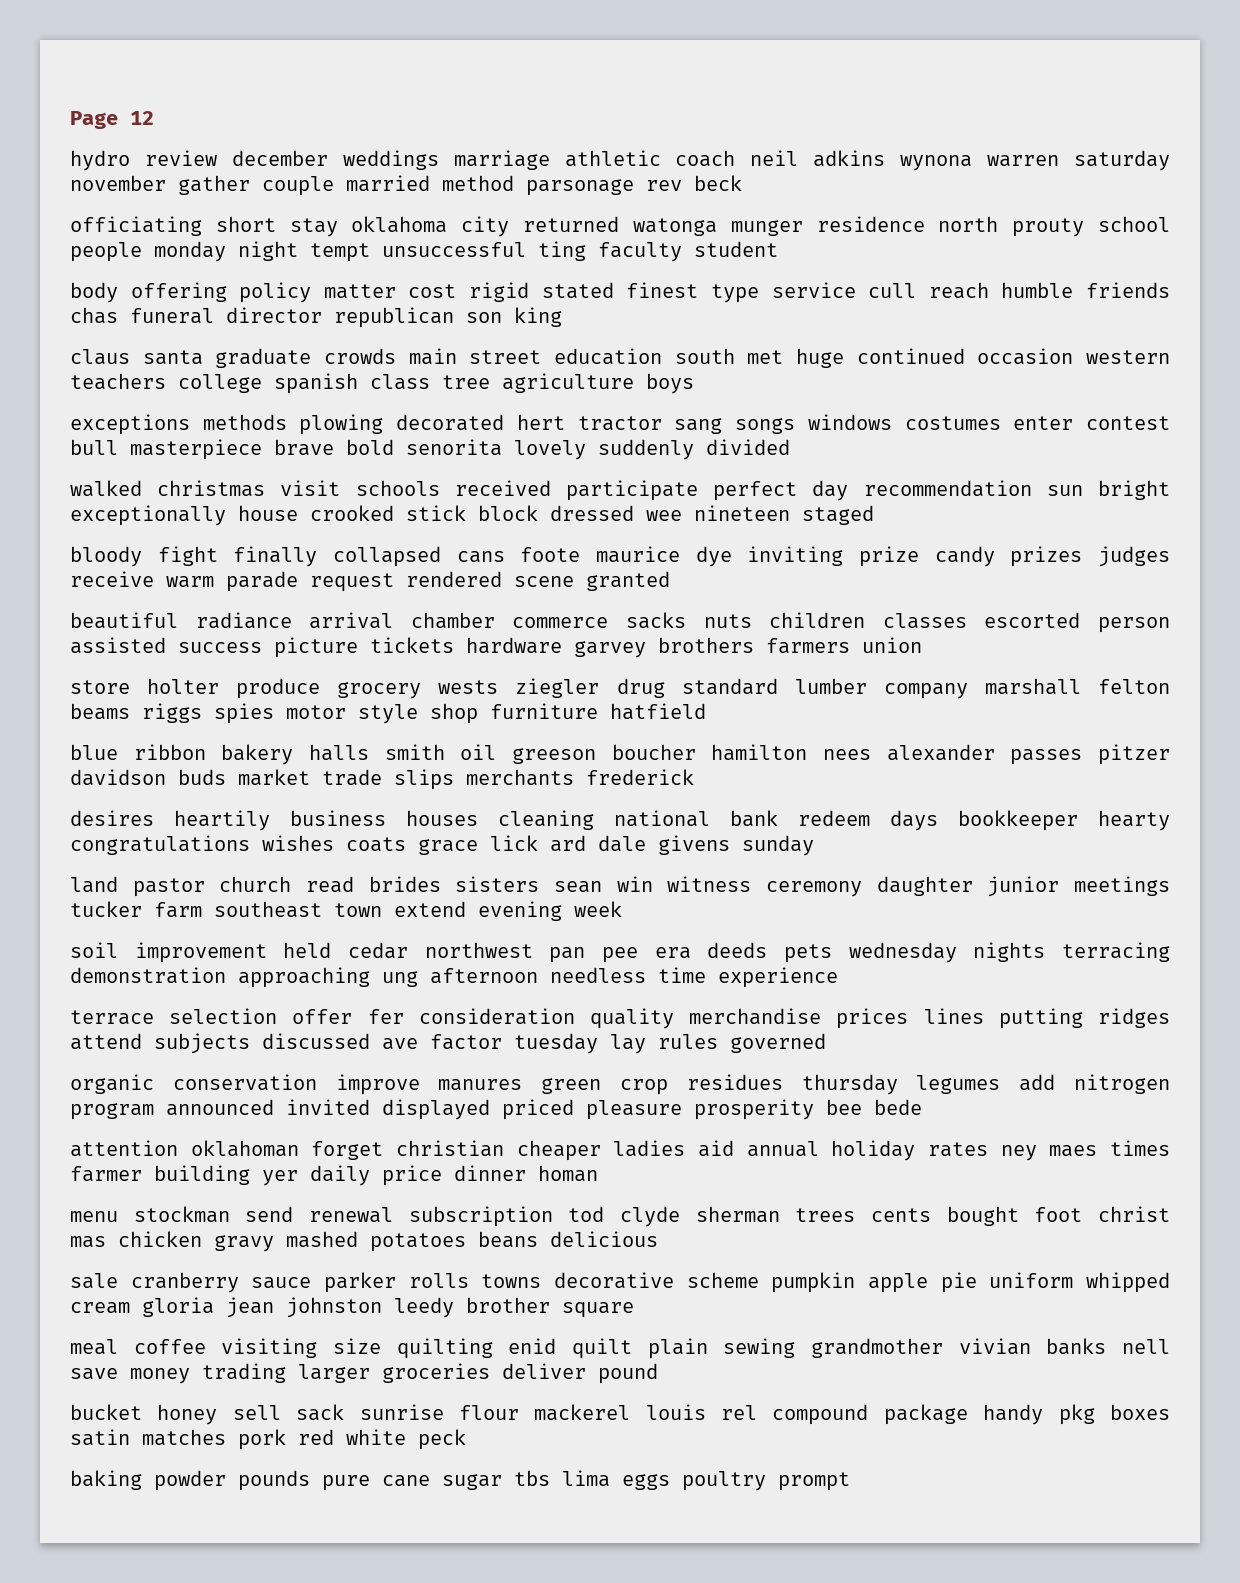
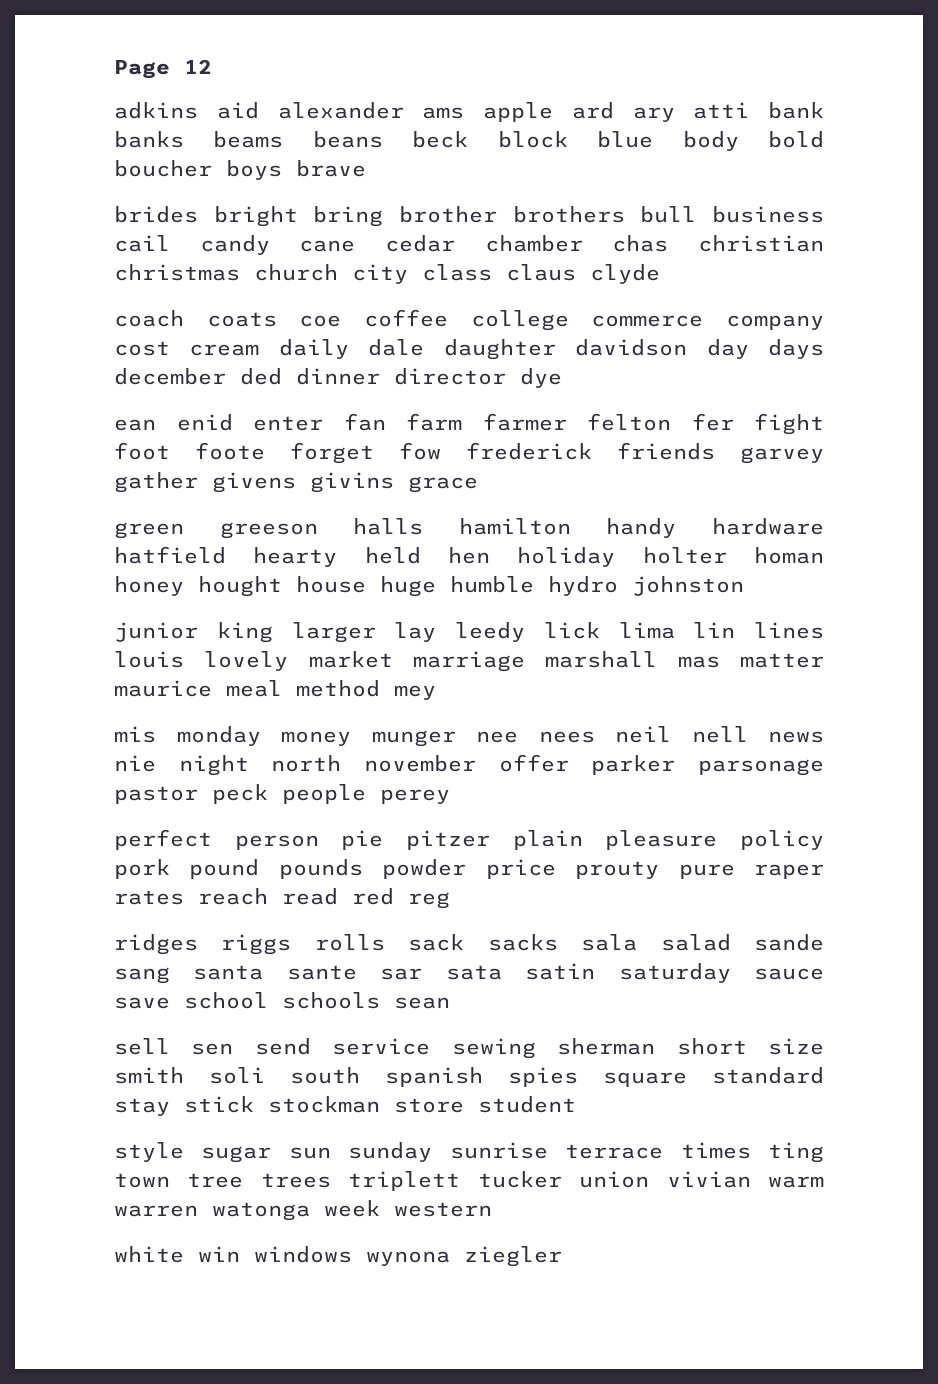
[70,150,1170,171] [70,175,742,196] [70,216,1171,237] [70,241,778,262] [70,282,1171,303] [70,307,562,328] [70,348,1170,368] [70,373,694,394] [70,414,1171,435] [70,439,790,460] [70,480,1171,501] [70,505,874,526] [70,546,1170,567] [70,571,670,592] [70,612,1171,633] [70,637,922,658] [70,678,1170,699] [70,703,706,724] [70,744,1170,765] [70,769,694,790] [70,810,1170,831] [70,835,814,856] [70,876,1170,897] [70,901,622,921] [70,942,1170,963] [70,967,838,988] [70,1008,1171,1029] [70,1033,826,1054] [70,1074,1170,1095] [70,1099,922,1120] [70,1140,1170,1161] [70,1165,598,1186] [70,1206,1170,1227] [70,1231,658,1252] [70,1272,1170,1293] [70,1297,634,1318] [70,1338,1170,1359] [70,1363,658,1384] [70,1404,1170,1425] [70,1429,466,1450] [70,1470,850,1491] hydro review december weddings marriage athletic coach neil adkins wynona warren saturday november gather couple married method parsonage rev beck // officiating short stay oklahoma city returned watonga munger residence north prouty school people monday night tempt unsuccessful ting faculty student // body offering policy matter cost rigid stated finest type service cull reach humble friends chas funeral director republican son king // claus santa graduate crowds main street education south met huge continued occasion western teachers college spanish class tree agriculture boys // exceptions methods plowing decorated hert tractor sang songs windows costumes enter contest bull masterpiece brave bold senorita lovely suddenly divided // walked christmas visit schools received participate perfect day recommendation sun bright exceptionally house crooked stick block dressed wee nineteen staged // bloody fight finally collapsed cans foote maurice dye inviting prize candy prizes judges receive warm parade request rendered scene granted // beautiful radiance arrival chamber commerce sacks nuts children classes escorted person assisted success picture tickets hardware garvey brothers farmers union // store holter produce grocery wests ziegler drug standard lumber company marshall felton beams riggs spies motor style shop furniture hatfield // blue ribbon bakery halls smith oil greeson boucher hamilton nees alexander passes pitzer davidson buds market trade slips merchants frederick // desires heartily business houses cleaning national bank redeem days bookkeeper hearty congratulations wishes coats grace lick ard dale givens sunday // land pastor church read brides sisters sean win witness ceremony daughter junior meetings tucker farm southeast town extend evening week // soil improvement held cedar northwest pan pee era deeds pets wednesday nights terracing demonstration approaching ung afternoon needless time experience // terrace selection offer fer consideration quality merchandise prices lines putting ridges attend subjects discussed ave factor tuesday lay rules governed // organic conservation improve manures green crop residues thursday legumes add nitrogen program announced invited displayed priced pleasure prosperity bee bede // attention oklahoman forget christian cheaper ladies aid annual holiday rates ney maes times farmer building yer daily price dinner homan // menu stockman send renewal subscription tod clyde sherman trees cents bought foot christ mas chicken gravy mashed potatoes beans delicious // sale cranberry sauce parker rolls towns decorative scheme pumpkin apple pie uniform whipped cream gloria jean johnston leedy brother square // meal coffee visiting size quilting enid quilt plain sewing grandmother vivian banks nell save money trading larger groceries deliver pound // bucket honey sell sack sunrise flour mackerel louis rel compound package handy pkg boxes satin matches pork red white peck // baking powder pounds pure cane sugar tbs lima eggs poultry prompt -> [114,102,824,122] [114,131,825,151] [114,160,366,180] [114,206,824,227] [114,235,824,255] [114,264,660,284] [114,309,824,331] [114,339,825,360] [114,368,562,388] [114,413,824,435] [114,442,824,464] [114,472,478,493] [114,518,825,539] [114,546,824,567] [114,576,744,597] [114,622,824,643] [114,651,824,672] [114,680,436,700] [114,726,824,747] [114,754,824,776] [114,784,450,804] [114,829,824,850] [114,859,825,879] [114,888,450,909] [114,934,825,955] [114,963,825,984] [114,992,450,1009] [114,1038,824,1059] [114,1067,824,1087] [114,1096,576,1116] [114,1142,824,1163] [114,1171,824,1191] [114,1200,492,1221] [114,1246,562,1267] adkins aid alexander ams apple ard ary atti bank banks beams beans beck block blue body bold boucher boys brave // brides bright bring brother brothers bull business cail candy cane cedar chamber chas christian christmas church city class claus clyde // coach coats coe coffee college commerce company cost cream daily dale daughter davidson day days december ded dinner director dye // ean enid enter fan farm farmer felton fer fight foot foote forget fow frederick friends garvey gather givens givins grace // green greeson halls hamilton handy hardware hatfield hearty held hen holiday holter homan honey hought house huge humble hydro johnston // junior king larger lay leedy lick lima lin lines louis lovely market marriage marshall mas matter maurice meal method mey // mis monday money munger nee nees neil nell news nie night north november offer parker parsonage pastor peck people perey // perfect person pie pitzer plain pleasure policy pork pound pounds powder price prouty pure raper rates reach read red reg // ridges riggs rolls sack sacks sala salad sande sang santa sante sar sata satin saturday sauce save school schools sean // sell sen send service sewing sherman short size smith soli south spanish spies square standard stay stick stockman store student // style sugar sun sunday sunrise terrace times ting town tree trees triplett tucker union vivian warm warren watonga week western // white win windows wynona ziegler

